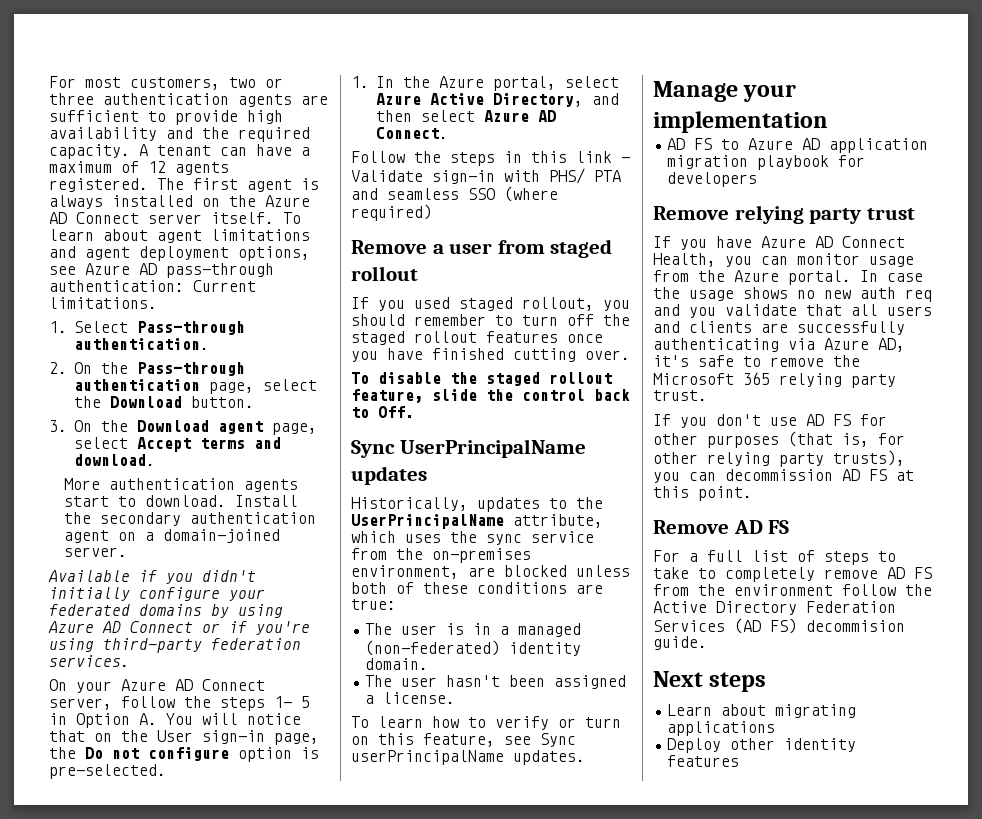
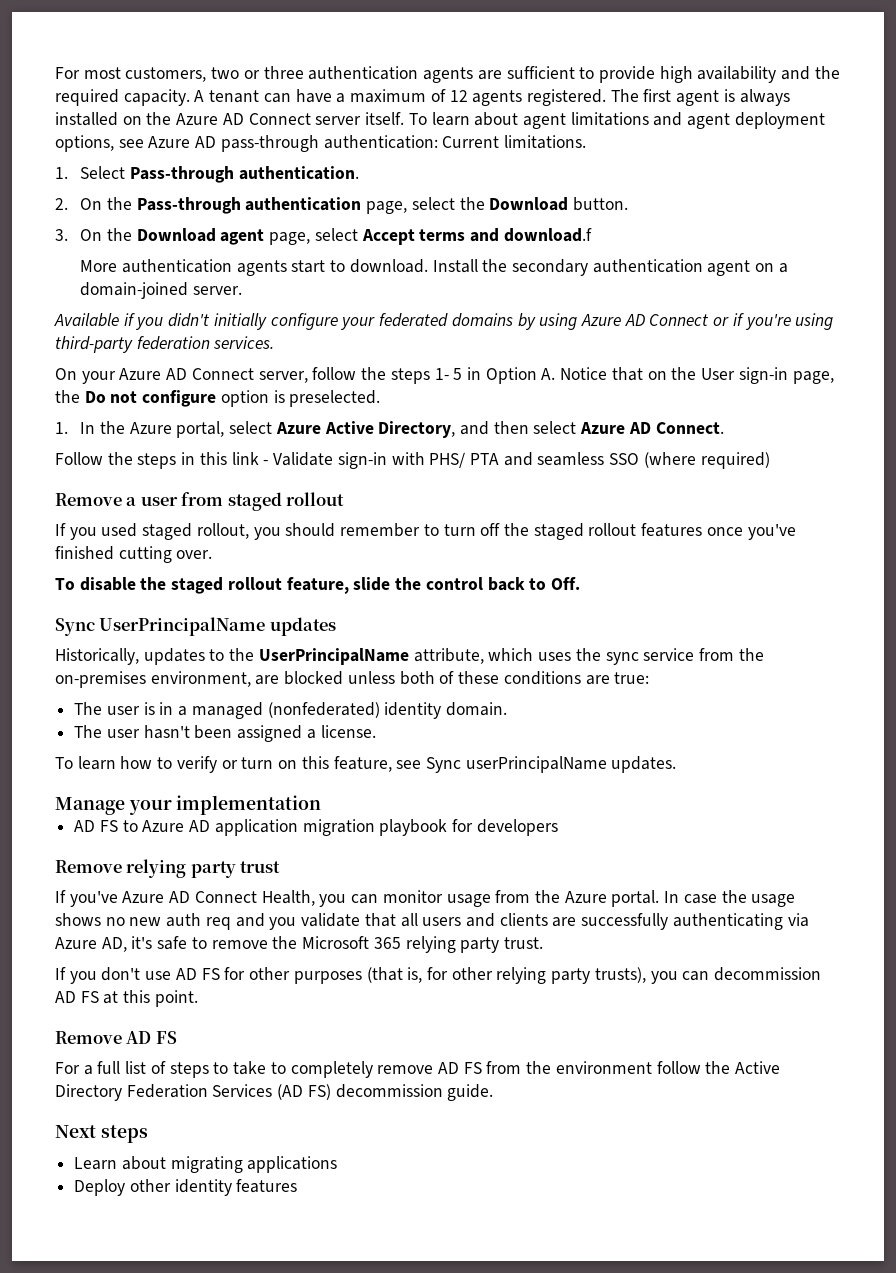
[73,454,155,466] download. -> [503,228,592,242] download.f
[166,713,301,725] You will notice -> [560,367,608,380] Notice
[49,764,166,779] pre-selected. -> [289,390,381,407] preselected.
[351,348,423,362] you have -> [747,524,796,540] you've
[365,640,501,656] (non-federated) -> [267,702,380,718] (nonfederated)
[680,236,752,250] you have -> [69,891,118,907] you've
[806,620,905,632] decommision -> [335,1084,443,1098] decommission

